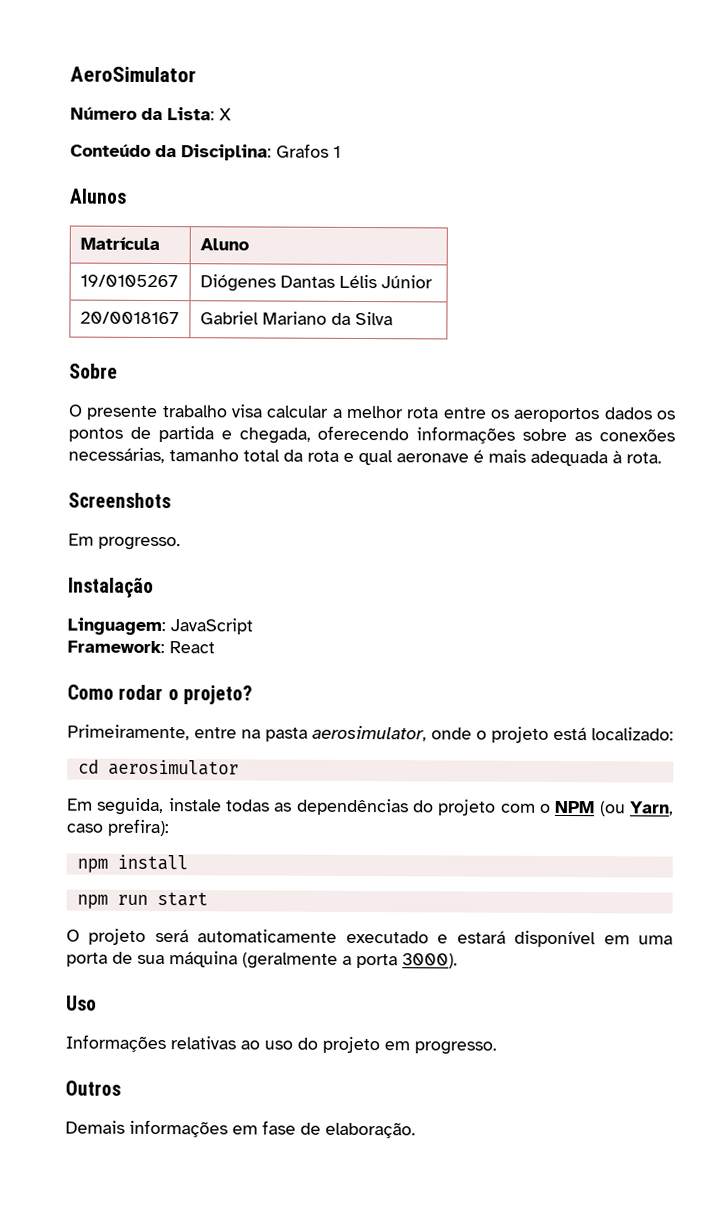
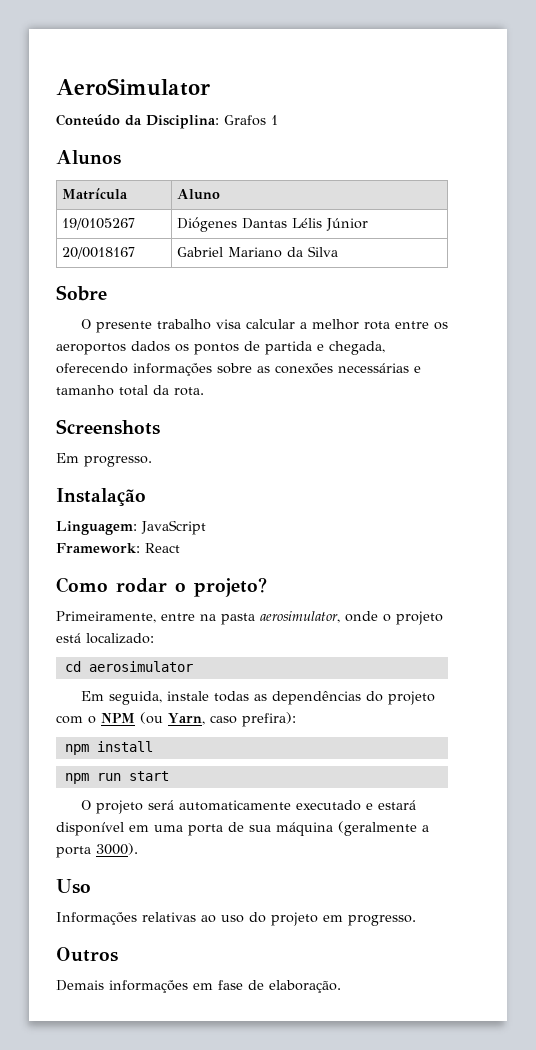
[70,106,232,121] // Número da Lista: X -> (210, 87) none
[68,447,165,464] necessárias, -> [338,363,421,373] necessárias e
[307,449,622,467] rota e qual aeronave é mais adequada à -> (169, 390) none

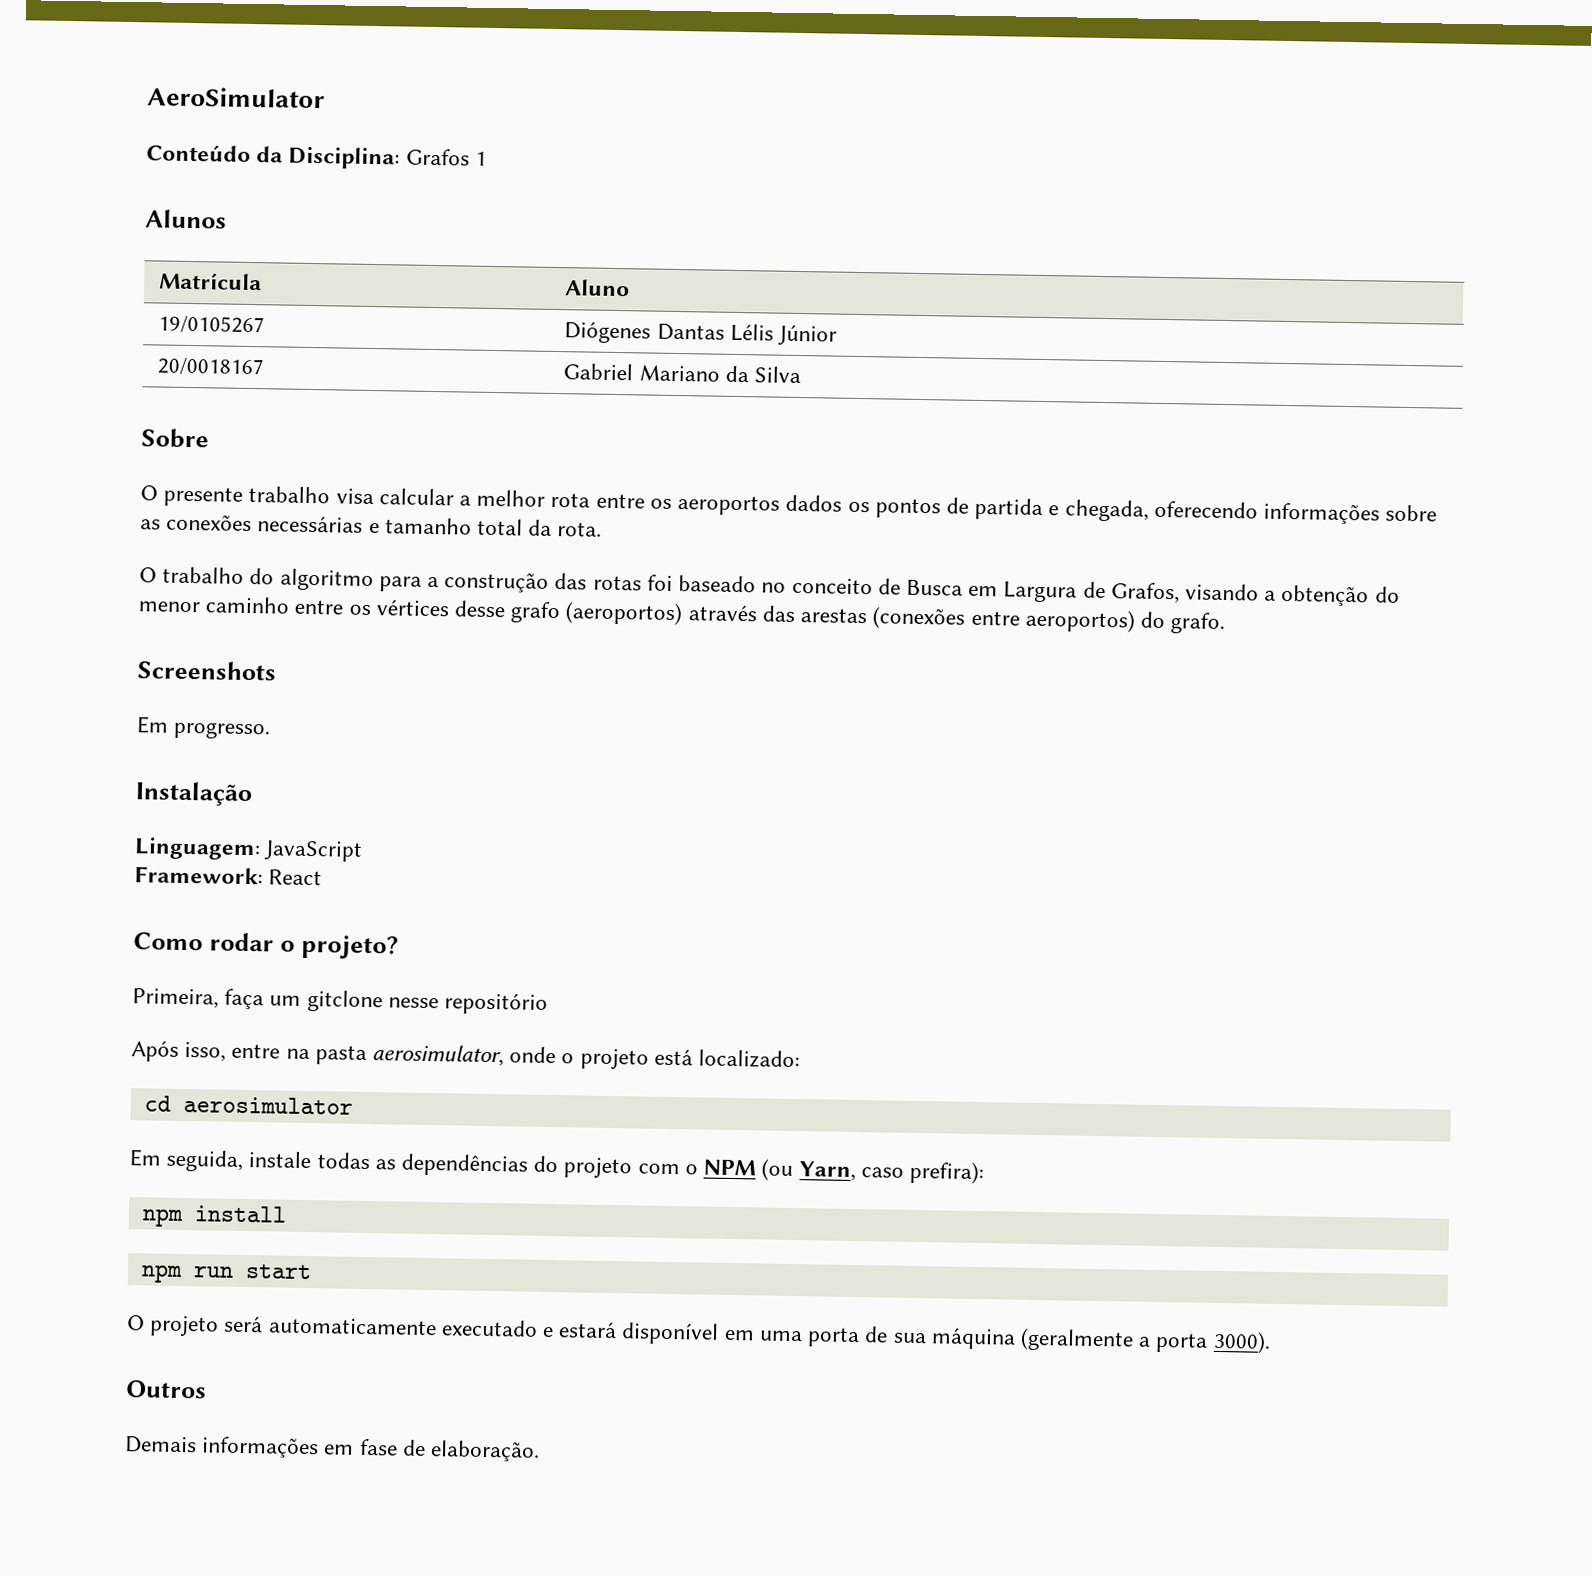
(204, 391) none -> [139,566,1400,607] [138,596,1226,635] // O trabalho do algoritmo para a construção das rotas foi baseado no conceito de Busca em Largura de Grafos, visando a obtenção do menor caminho entre os vértices desse grafo (aeroportos) através das arestas (conexões entre aeroportos) do grafo.
[56,611,156,623] Primeiramente, -> [132,988,549,1015] [131,1040,227,1062] Primeira, faça um gitclone nesse repositório // Após isso,
[56,879,91,894] [56,912,416,926] // Uso // Informações relativas ao uso do projeto em progresso. -> (1271, 1342) none

